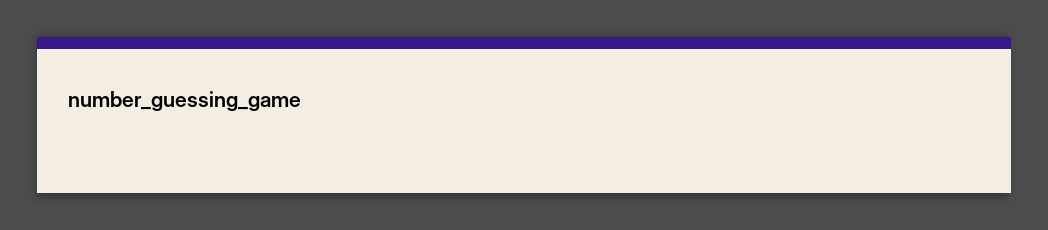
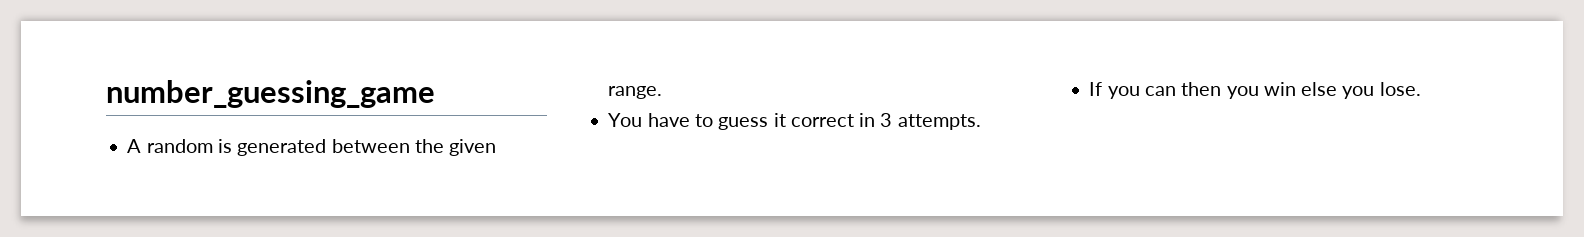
(301, 101) none -> [127,139,497,156] [608,86,663,99] [608,113,981,130] [1089,82,1421,99] // A random is generated between the given range. // You have to guess it correct in 3 attempts. // If you can then you win else you lose.

